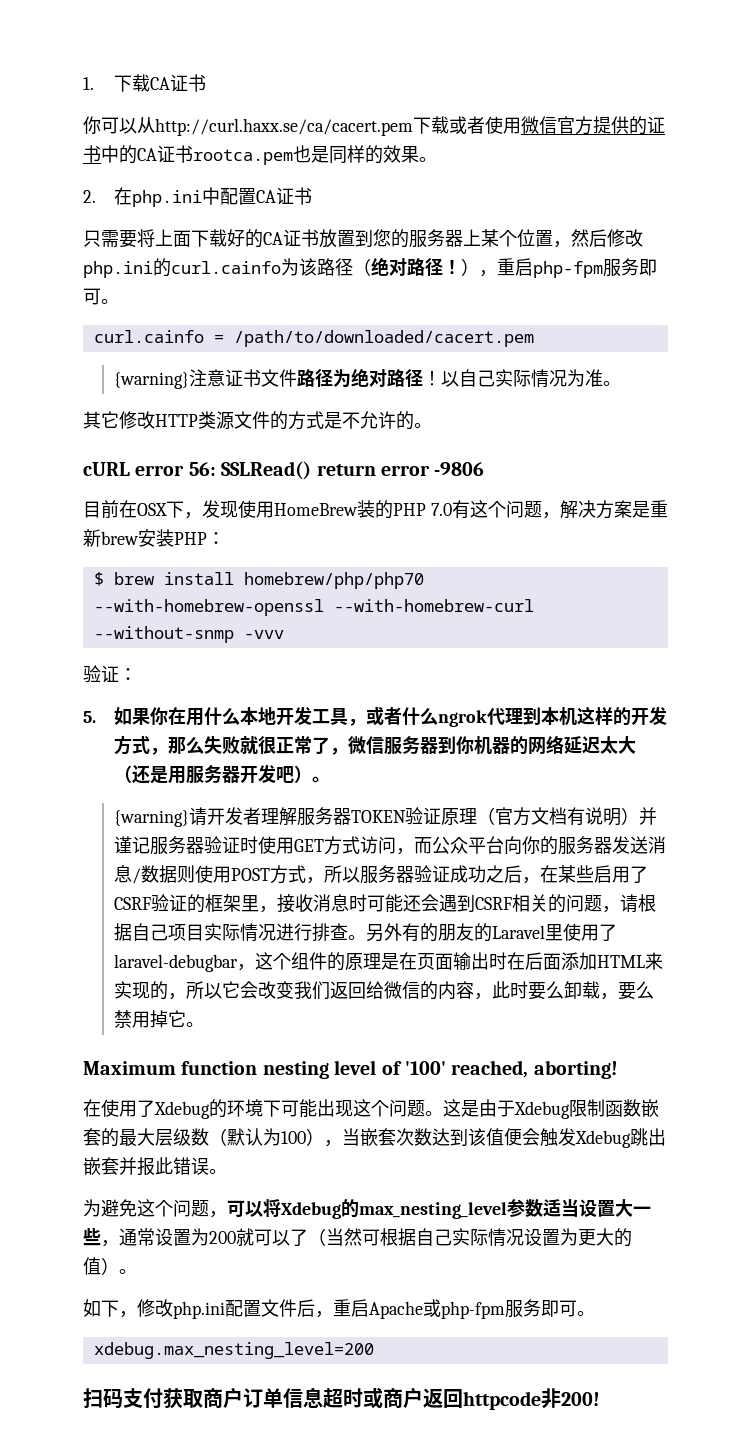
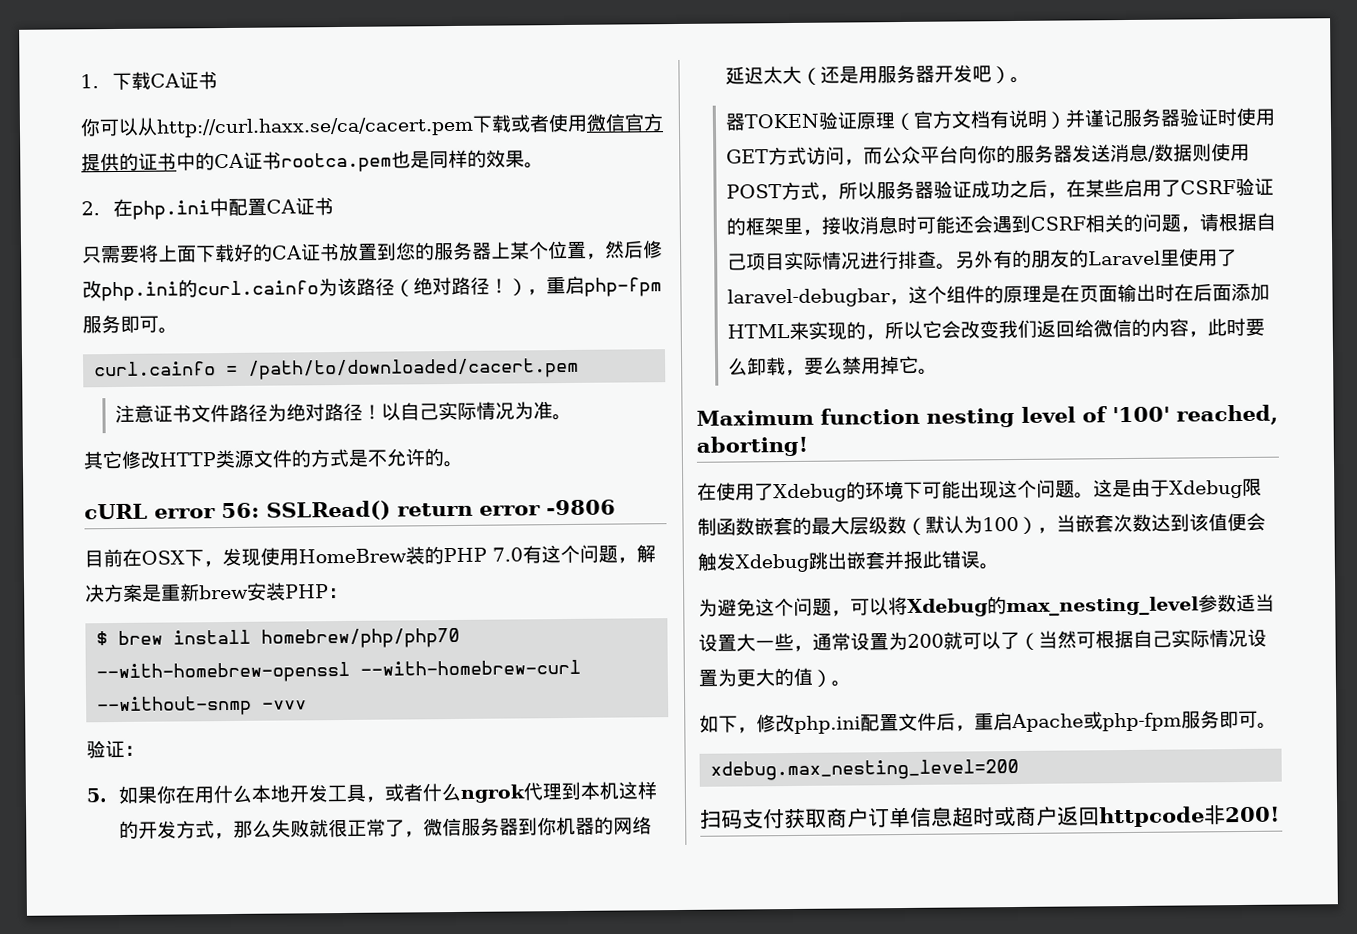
[114,372,190,389] {warning} -> (580, 368) none
[114,807,334,827] {warning}请开发者理解服务 -> (1031, 80) none

